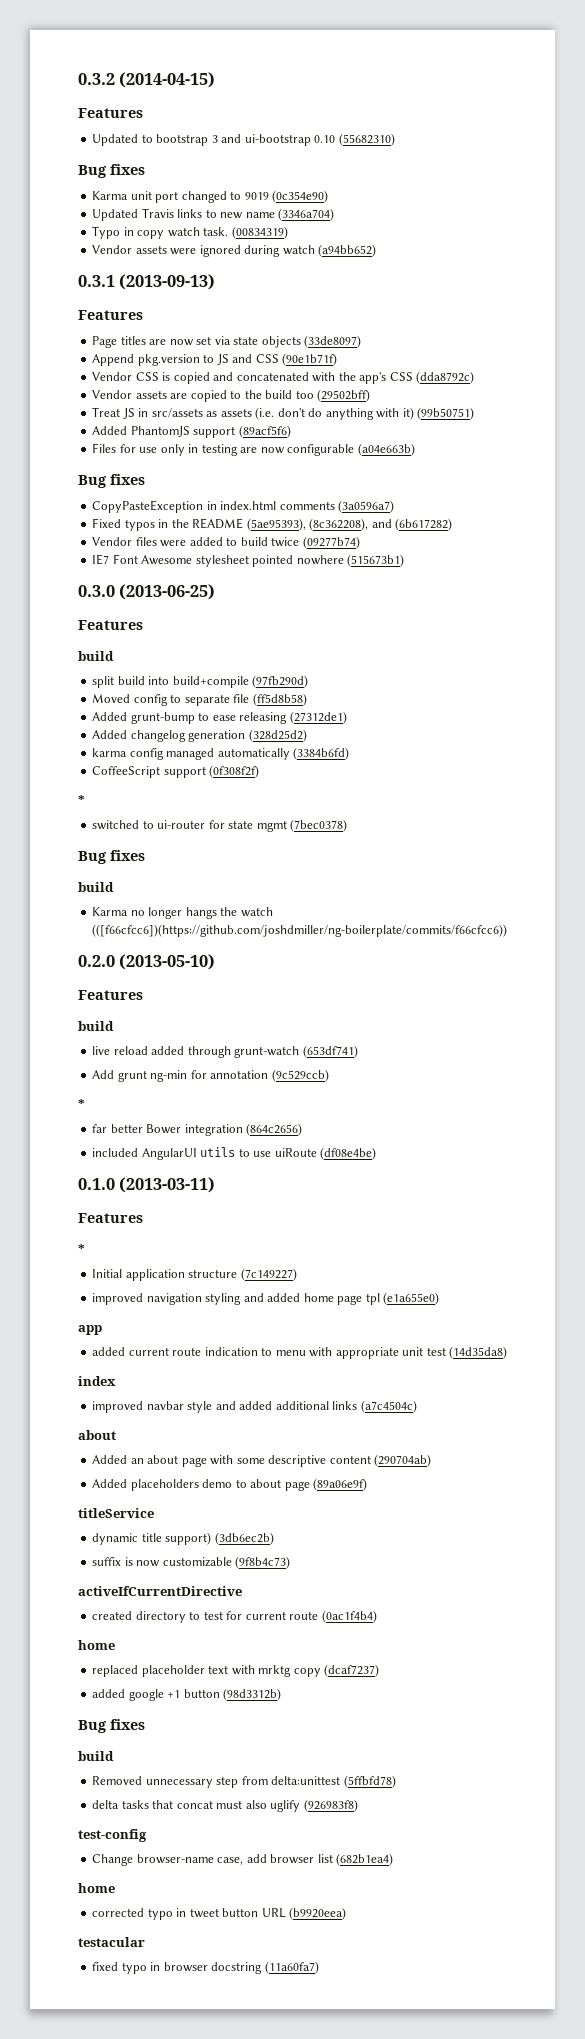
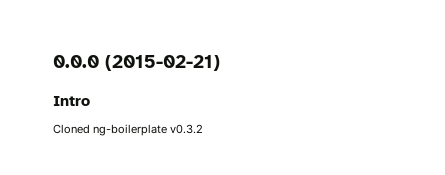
[78,72,216,88] [78,108,143,118] [92,133,395,146] [78,164,145,178] [92,190,329,203] [92,208,335,221] [92,226,288,239] [92,244,377,257] [78,274,216,290] [78,310,143,320] [92,335,362,348] [92,353,338,366] [92,371,475,384] [92,389,371,402] [92,407,475,420] [92,425,291,438] [92,443,415,456] [78,474,145,488] [92,500,395,513] [92,518,453,531] [92,536,360,549] [92,554,405,567] [78,584,216,600] [78,620,143,630] [78,651,114,661] [92,675,309,688] [92,693,307,706] [92,711,347,724] [92,729,307,742] [92,747,350,760] [92,765,260,778] [78,795,85,805] [92,819,348,832] [78,850,145,864] [78,882,114,892] [92,907,273,919] [92,924,508,937] [78,954,216,970] [78,990,143,1000] [78,1021,114,1031] [92,1045,358,1058] [92,1069,329,1082] [78,1099,85,1109] [92,1123,303,1136] [92,1147,377,1160] [78,1177,216,1193] [78,1213,143,1223] [78,1244,85,1254] [92,1268,297,1281] [92,1292,440,1305] [78,1325,102,1335] [92,1346,508,1359] [78,1376,116,1386] [92,1400,417,1413] [78,1430,116,1440] [92,1454,432,1467] [92,1478,368,1491] [78,1508,154,1518] [92,1532,274,1545] [92,1556,291,1569] [78,1586,242,1596] [92,1610,377,1623] [78,1640,115,1650] [92,1664,380,1677] [92,1688,282,1701] [78,1719,145,1733] [78,1751,114,1761] [92,1775,396,1788] [92,1799,358,1812] [78,1829,147,1842] [92,1853,394,1866] [78,1883,115,1893] [92,1907,347,1920] [78,1937,145,1947] [92,1961,319,1974] 0.3.2 (2014-04-15) // Features // Updated to bootstrap 3 and ui-bootstrap 0.10 (55682310) // Bug fixes // Karma unit port changed to 9019 (0c354e90) // Updated Travis links to new name (3346a704) // Typo in copy watch task. (00834319) // Vendor assets were ignored during watch (a94bb652) // 0.3.1 (2013-09-13) // Features // Page titles are now set via state objects (33de8097) // Append pkg.version to JS and CSS (90e1b71f) // Vendor CSS is copied and concatenated with the app's CSS (dda8792c) // Vendor assets are copied to the build too (29502bff) // Treat JS in src/assets as assets (i.e. don't do anything with it) (99b50751) // Added PhantomJS support (89acf5f6) // Files for use only in testing are now configurable (a04e663b) // Bug fixes // CopyPasteException in index.html comments (3a0596a7) // Fixed typos in the README (5ae95393), (8c362208), and (6b617282) // Vendor files were added to build twice (09277b74) // IE7 Font Awesome stylesheet pointed nowhere (515673b1) // 0.3.0 (2013-06-25) // Features // build // split build into build+compile (97fb290d) // Moved config to separate file (ff5d8b58) // Added grunt-bump to ease releasing (27312de1) // Added changelog generation (328d25d2) // karma config managed automatically (3384b6fd) // CoffeeScript support (0f308f2f) // * // switched to ui-router for state mgmt (7bec0378) // Bug fixes // build // Karma no longer hangs the watch (([f66cfcc6])(https://github.com/joshdmiller/ng-boilerplate/commits/f66cfcc6)) // 0.2.0 (2013-05-10) // Features // build // live reload added through grunt-watch (653df741) // Add grunt ng-min for annotation (9c529ccb) // * // far better Bower integration (864c2656) // included AngularUI utils to use uiRoute (df08e4be) // 0.1.0 (2013-03-11) // Features // * // Initial application structure (7c149227) // improved navigation styling and added home page tpl (e1a655e0) // app // added current route indication to menu with appropriate unit test (14d35da8) // index // improved navbar style and added additional links (a7c4504c) // about // Added an about page with some descriptive content (290704ab) // Added placeholders demo to about page (89a06e9f) // titleService // dynamic title support) (3db6ec2b) // suffix is now customizable (9f8b4c73) // activeIfCurrentDirective // created directory to test for current route (0ac1f4b4) // home // replaced placeholder text with mrktg copy (dcaf7237) // added google +1 button (98d3312b) // Bug fixes // build // Removed unnecessary step from delta:unittest (5ffbfd78) // delta tasks that concat must also uglify (926983f8) // test-config // Change browser-name case, add browser list (682b1ea4) // home // corrected typo in tweet button URL (b9920eea) // testacular // fixed typo in browser docstring (11a60fa7) -> [53,55,220,71] [53,96,90,106] [53,124,204,136] 0.0.0 (2015-02-21) // Intro // Cloned ng-boilerplate v0.3.2

